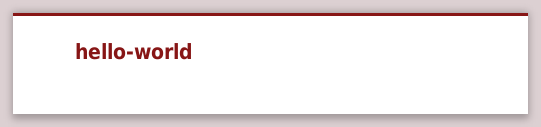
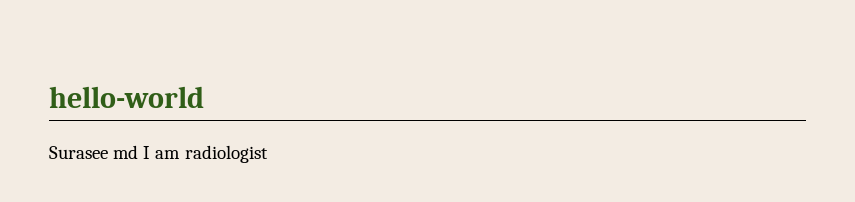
(193, 51) none -> [49,145,268,163] // Surasee md I am radiologist

